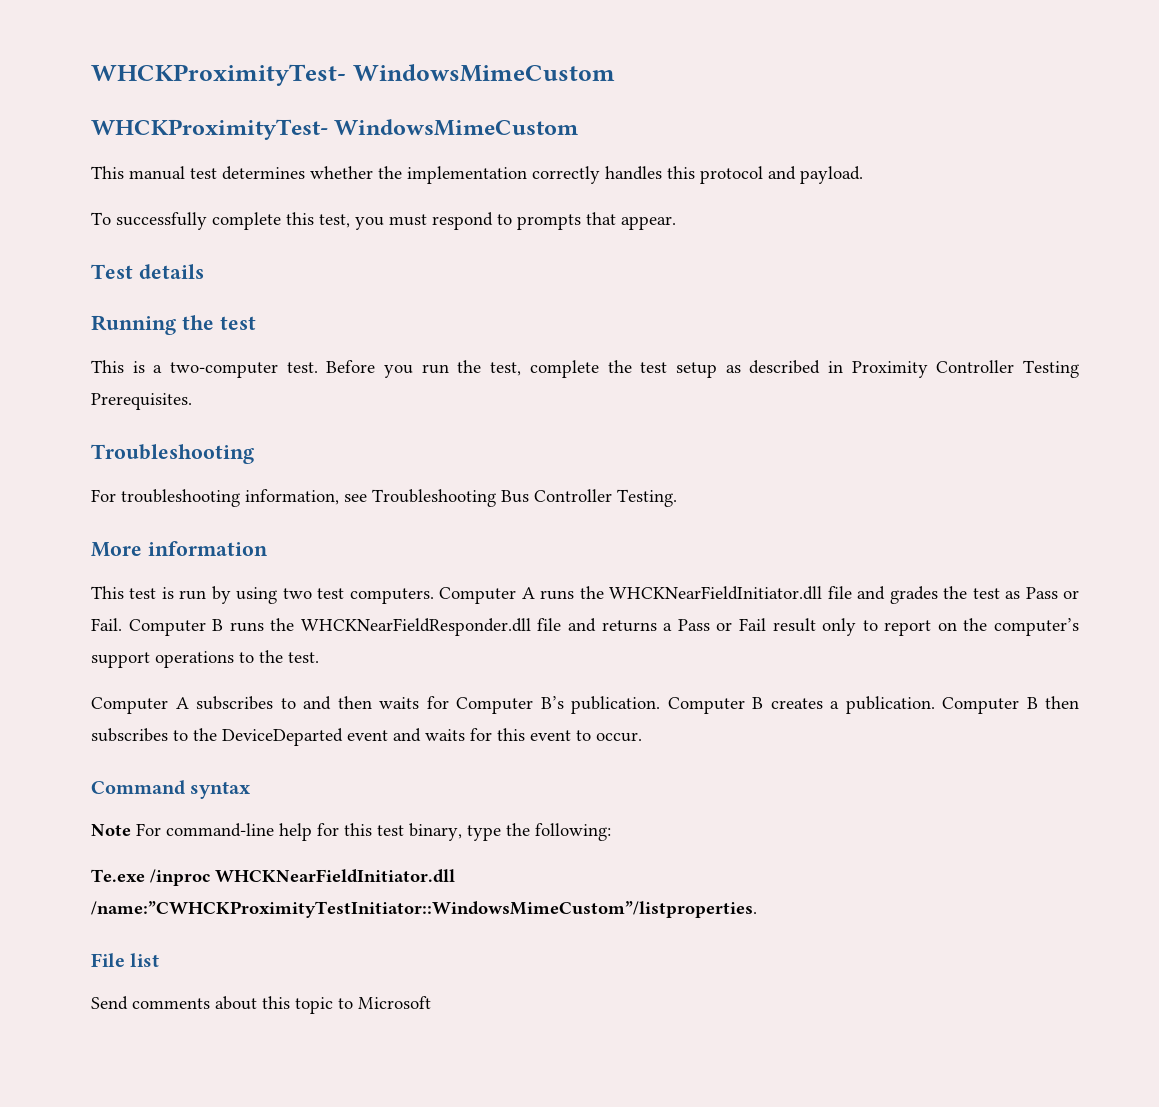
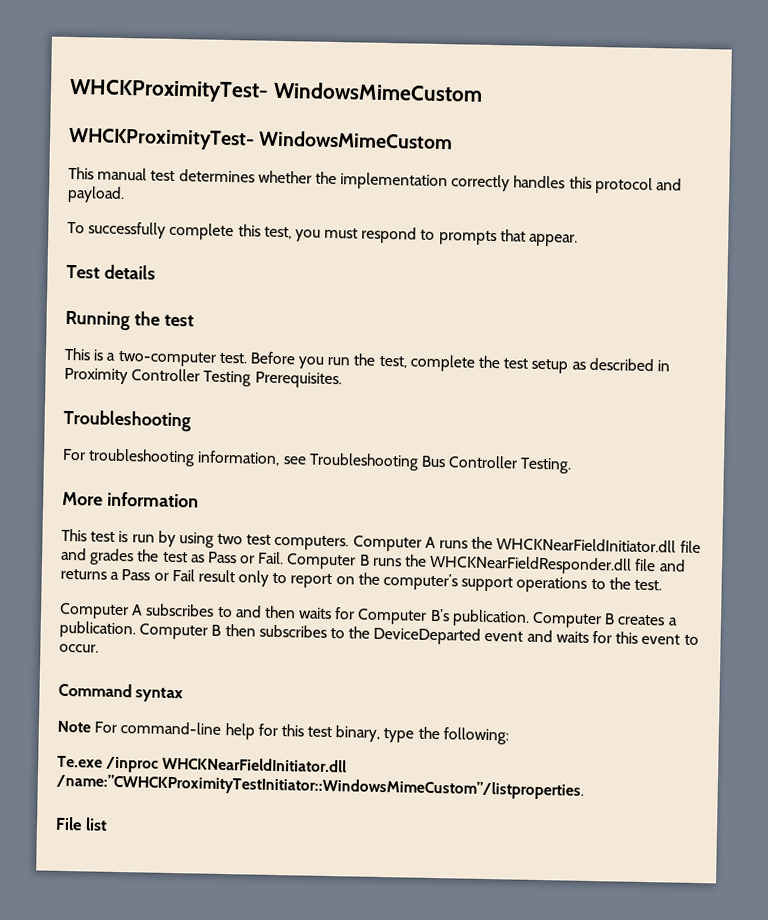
[91,996,431,1014] // Send comments about this topic to Microsoft -> (109, 824) none

